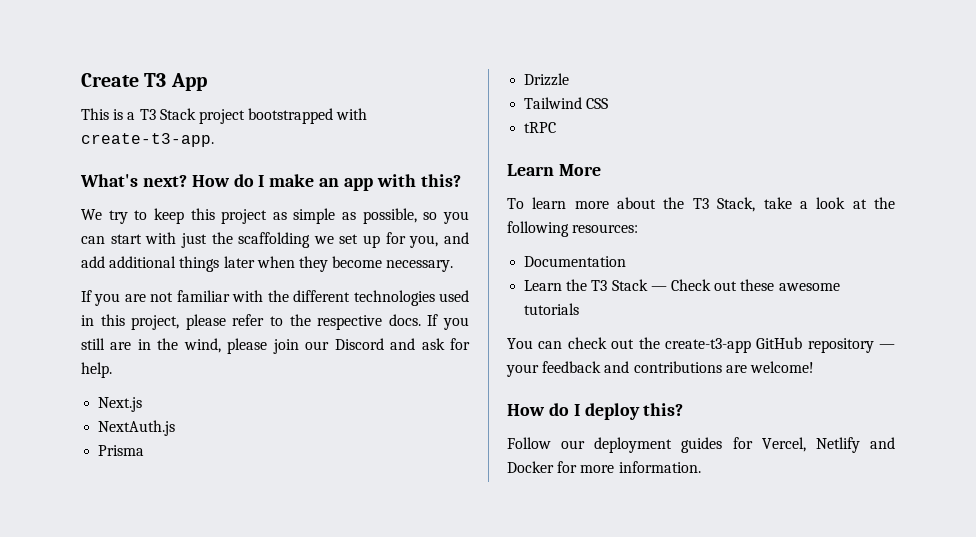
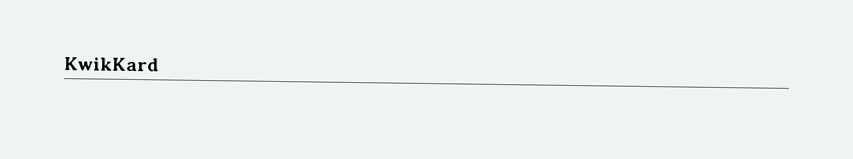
[81,73,207,91] [81,108,368,124] [81,133,214,147] [80,174,461,191] [81,208,469,224] [81,232,469,248] [81,256,454,272] [81,290,470,306] [81,314,469,330] [81,338,470,354] [81,362,112,378] [98,397,143,412] [98,420,176,436] [98,445,145,456] [524,73,570,86] [524,97,609,109] [524,122,557,133] [507,164,601,176] [507,197,895,212] [507,221,639,237] [524,256,627,267] [524,279,840,291] [524,303,580,315] [507,337,895,353] [506,361,814,377] [507,403,684,420] [507,437,895,453] [507,461,701,473] Create T3 App // This is a T3 Stack project bootstrapped with create-t3-app. // What's next? How do I make an app with this? // We try to keep this project as simple as possible, so you can start with just the scaffolding we set up for you, and add additional things later when they become necessary. // If you are not familiar with the different technologies used in this project, please refer to the respective docs. If you still are in the wind, please join our Discord and ask for help. // Next.js // NextAuth.js // Prisma // Drizzle // Tailwind CSS // tRPC // Learn More // To learn more about the T3 Stack, take a look at the following resources: // Documentation // Learn the T3 Stack — Check out these awesome tutorials // You can check out the create-t3-app GitHub repository — your feedback and contributions are welcome! // How do I deploy this? // Follow our deployment guides for Vercel, Netlify and Docker for more information. -> [64,57,159,72] KwikKard

